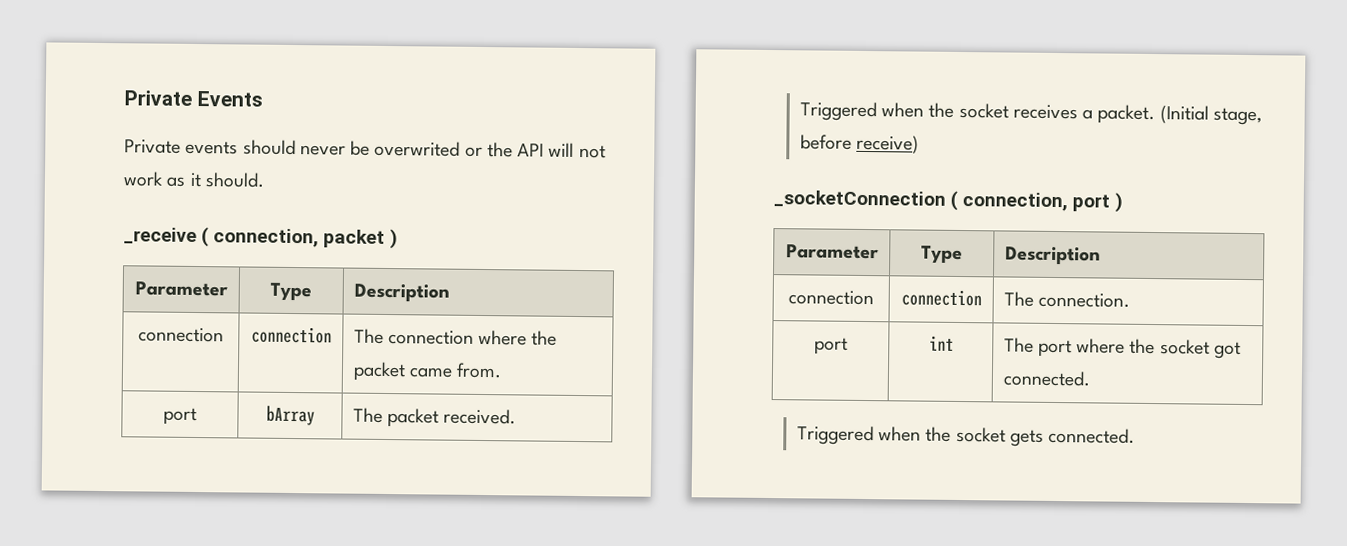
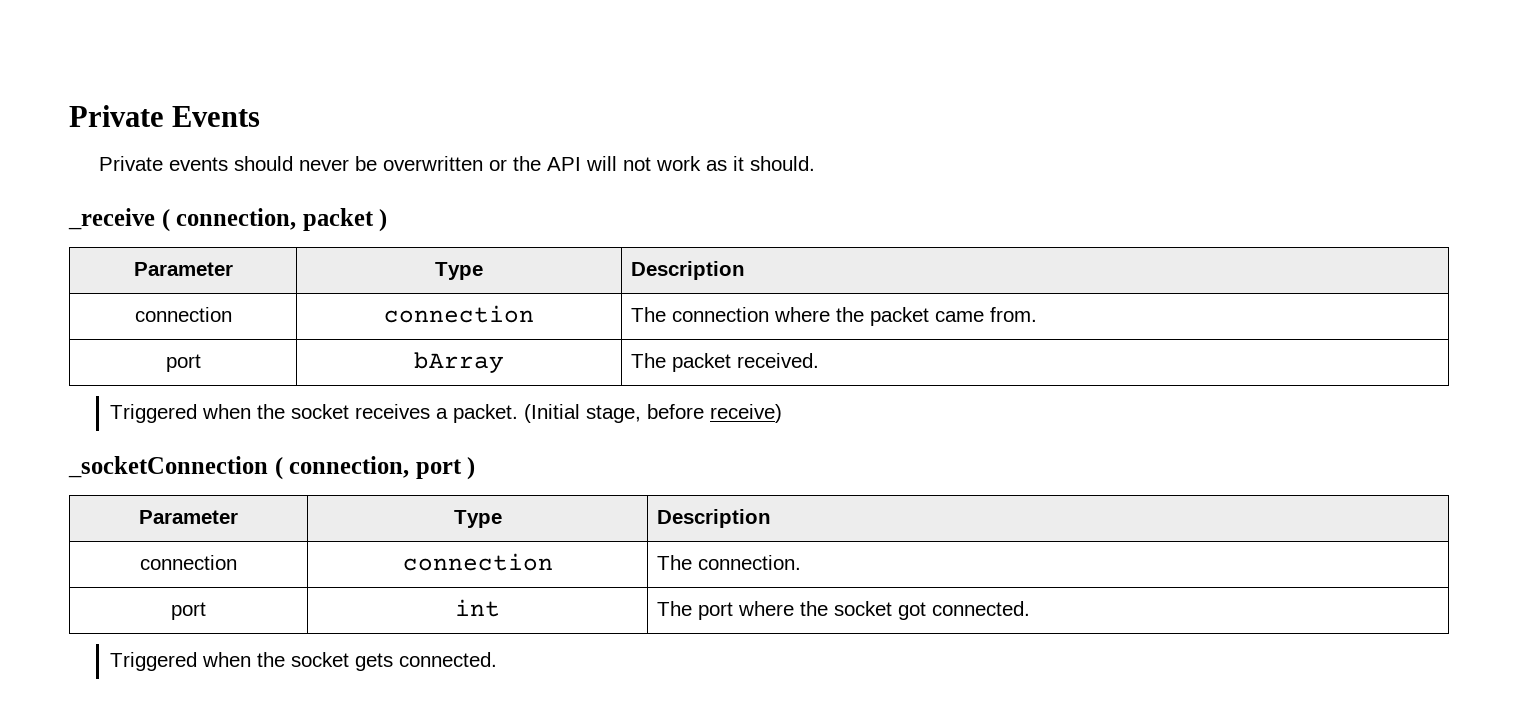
[374,140,461,157] overwrited -> [382,156,483,171] overwritten

